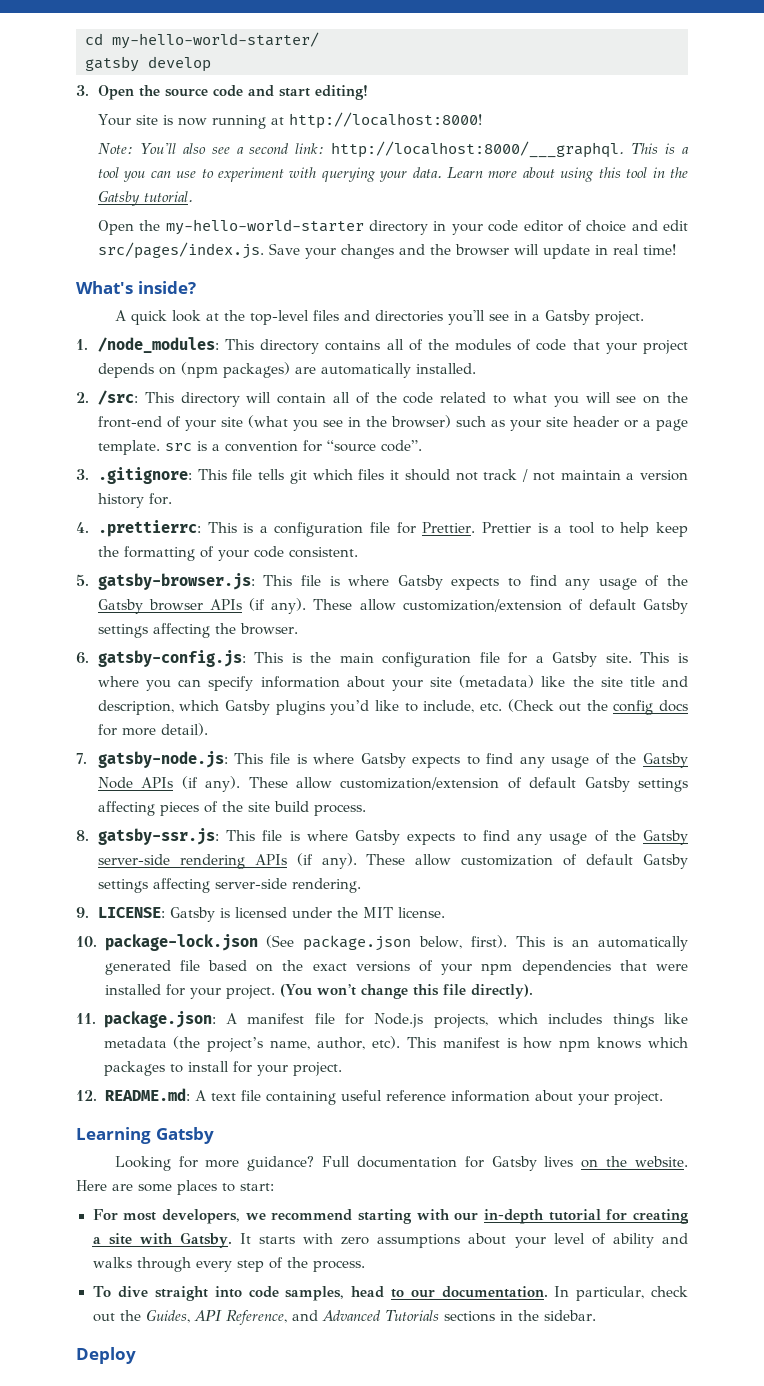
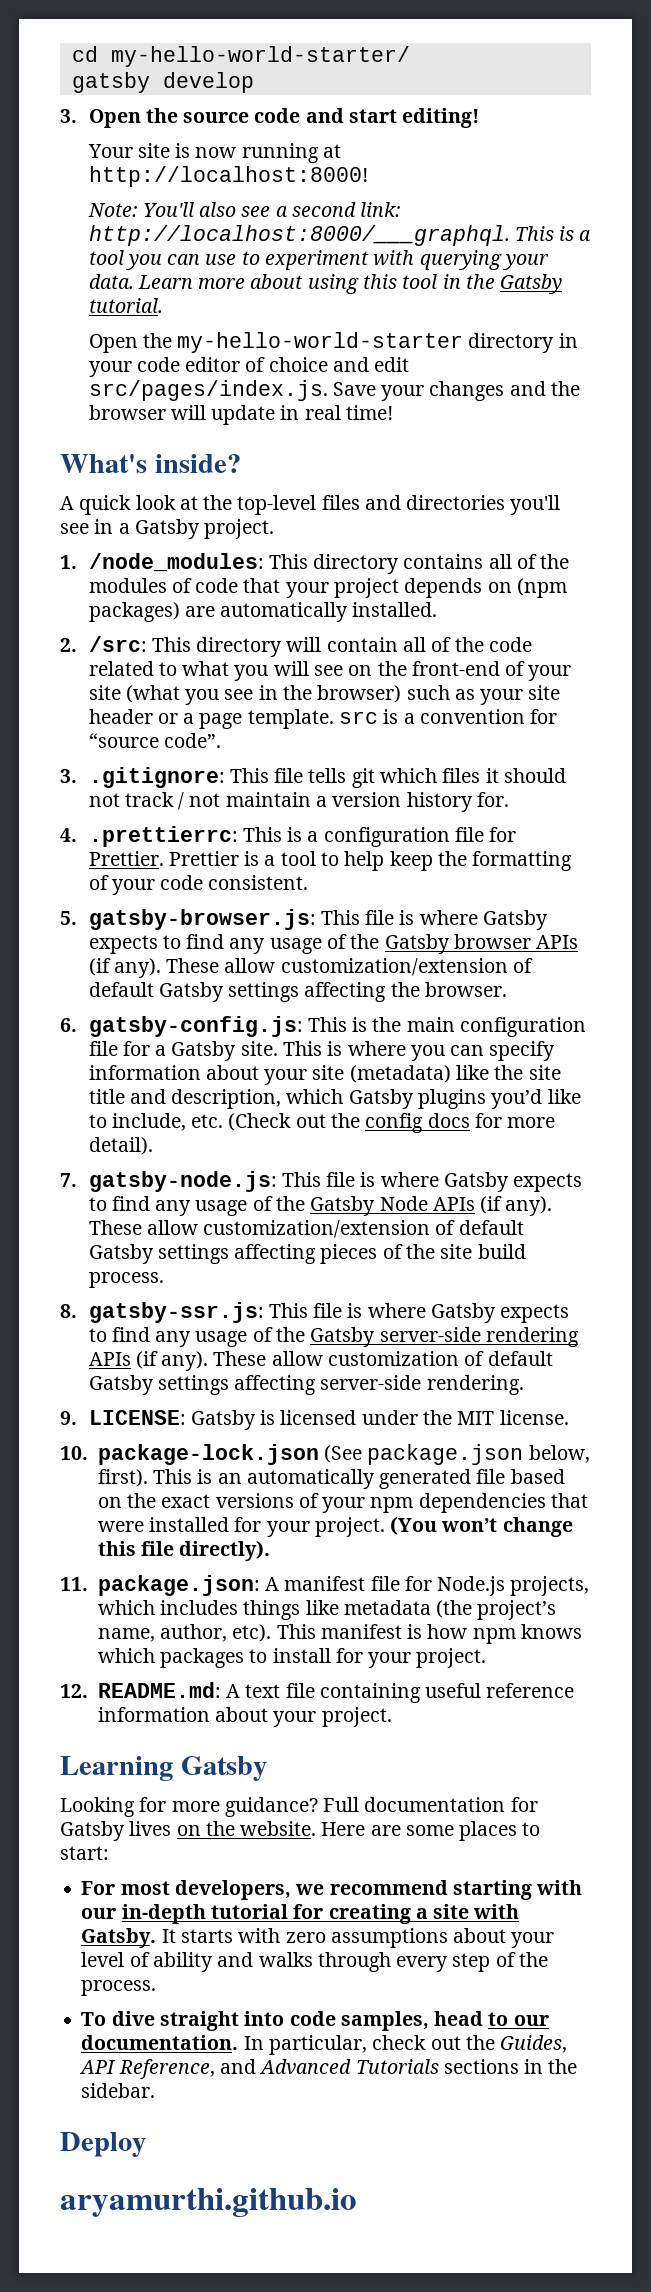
(136, 1355) none -> [60,2188,357,2217] // aryamurthi.github.io

